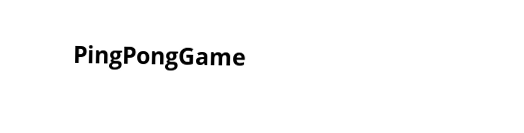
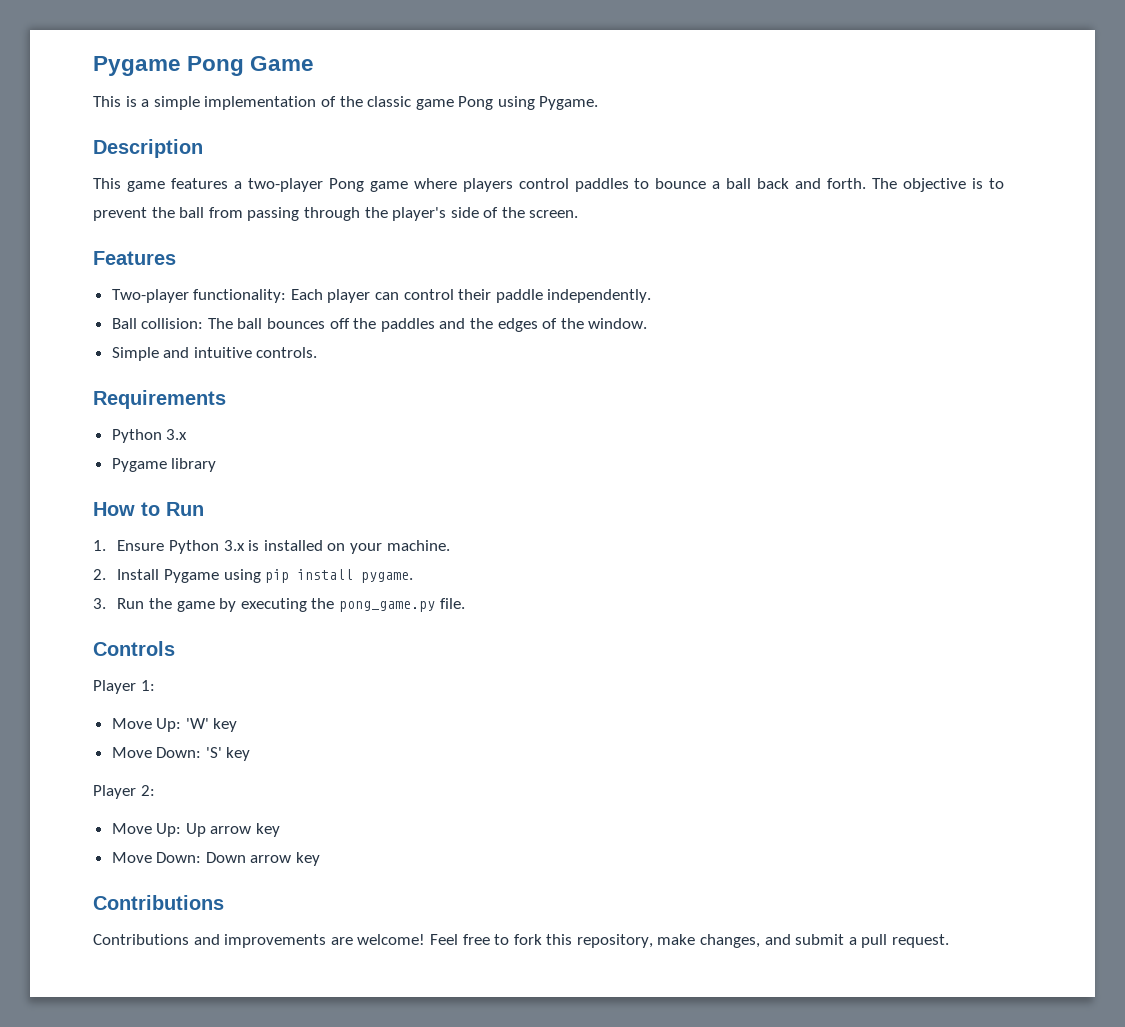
[72,44,247,72] PingPongGame -> [93,56,315,76] [93,96,599,110] [93,139,203,158] [93,178,1005,192] [93,207,579,221] [93,251,176,265] [111,289,652,303] [111,318,648,332] [111,347,318,361] [93,390,226,409] [111,429,188,443] [111,458,217,472] [93,502,204,516] [93,540,450,554] [93,569,414,583] [93,598,465,612] [93,641,175,656] [93,680,155,694] [111,718,238,732] [111,747,251,761] [93,785,155,799] [111,823,281,837] [111,852,321,866] [93,895,224,910] [93,934,950,948] Pygame Pong Game // This is a simple implementation of the classic game Pong using Pygame. // Description // This game features a two-player Pong game where players control paddles to bounce a ball back and forth. The objective is to prevent the ball from passing through the player's side of the screen. // Features // Two-player functionality: Each player can control their paddle independently. // Ball collision: The ball bounces off the paddles and the edges of the window. // Simple and intuitive controls. // Requirements // Python 3.x // Pygame library // How to Run // 1. Ensure Python 3.x is installed on your machine. // 2. Install Pygame using pip install pygame. // 3. Run the game by executing the pong_game.py file. // Controls // Player 1: // Move Up: 'W' key // Move Down: 'S' key // Player 2: // Move Up: Up arrow key // Move Down: Down arrow key // Contributions // Contributions and improvements are welcome! Feel free to fork this repository, make changes, and submit a pull request.

